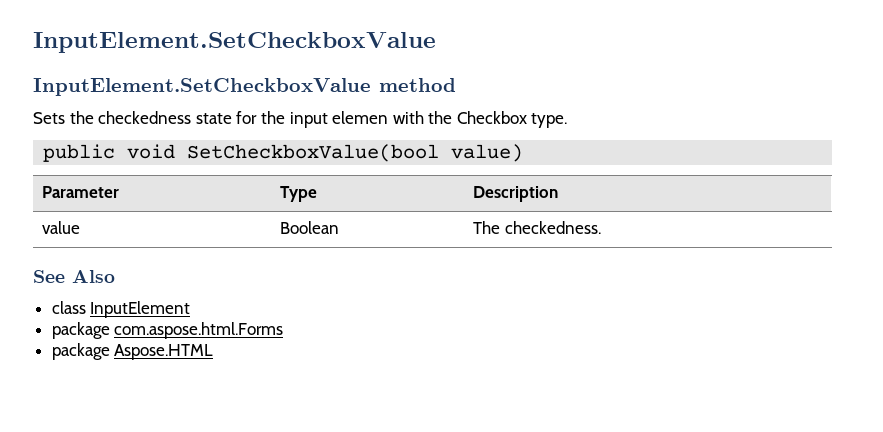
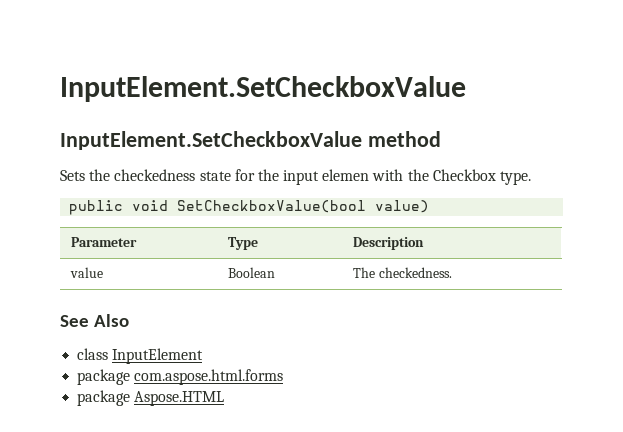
[114,322,284,339] com.aspose.html.Forms -> [134,369,284,385] com.aspose.html.forms

